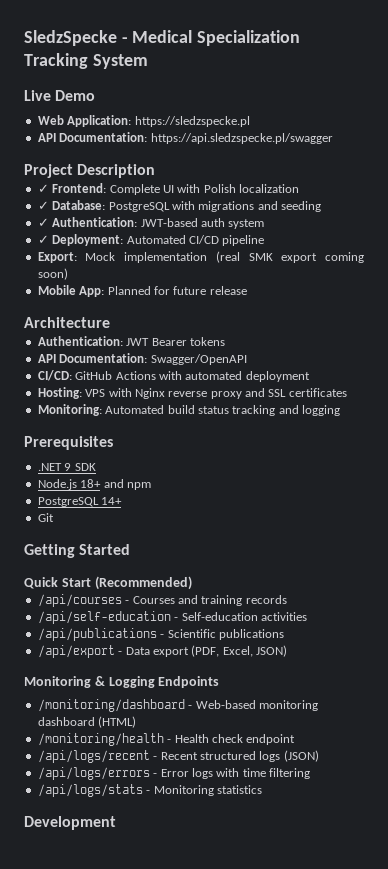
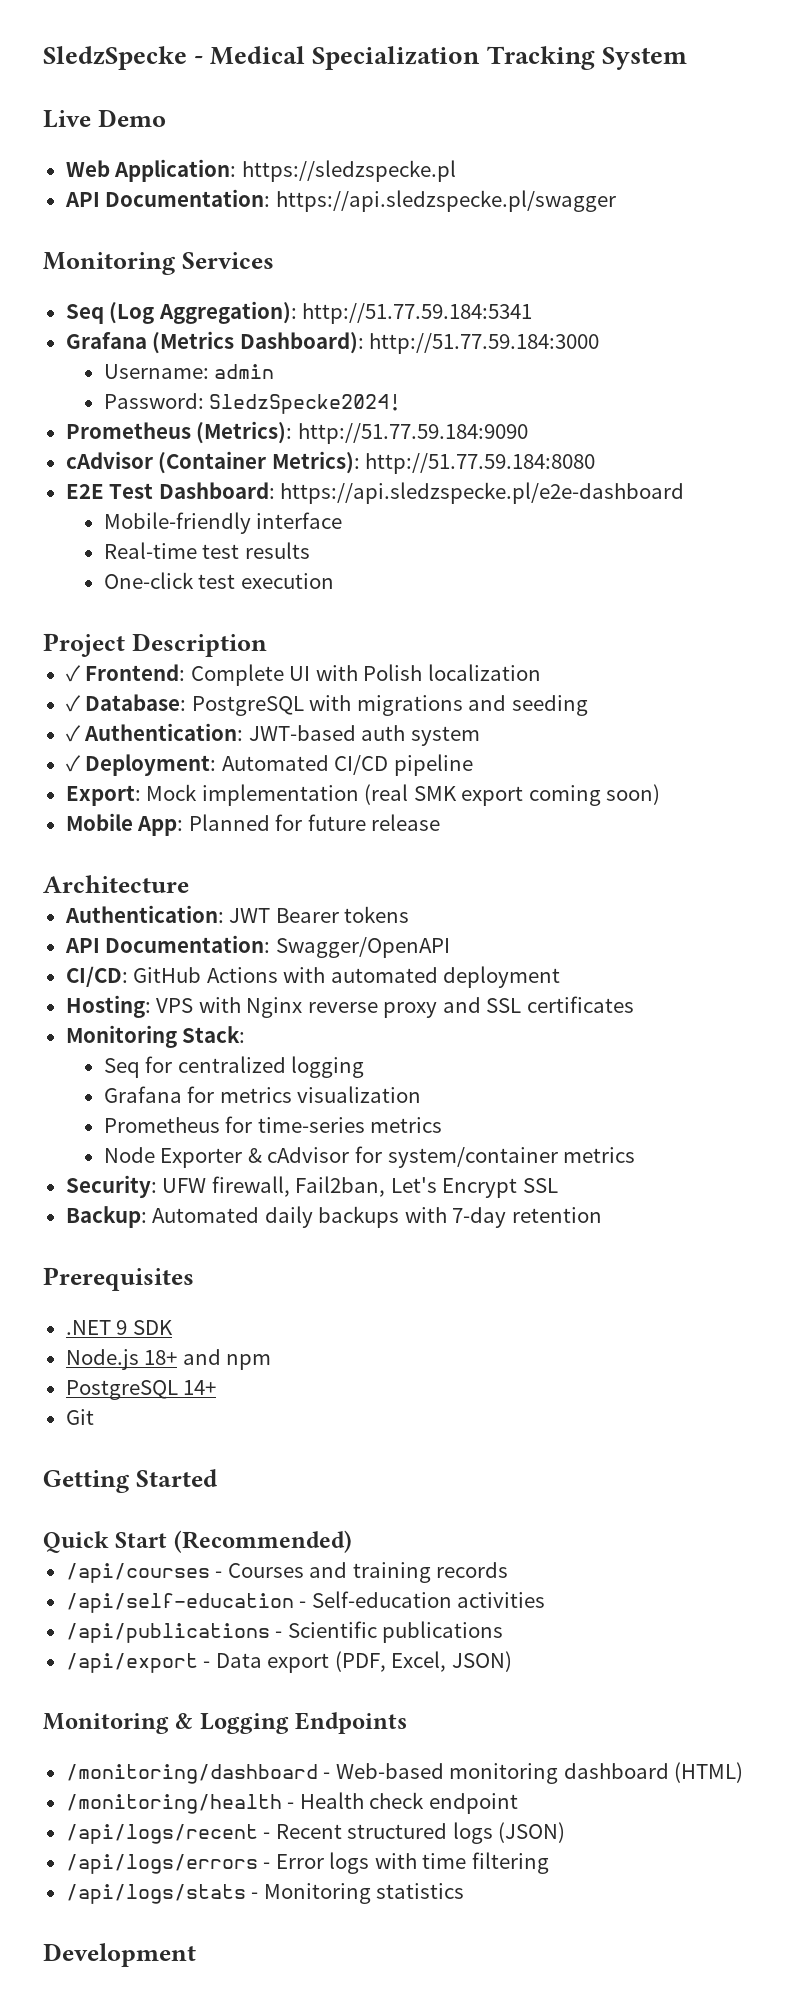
(333, 138) none -> [43,252,274,275] [65,301,533,324] [65,331,600,354] [103,364,275,379] [103,393,402,414] [65,421,528,444] [65,451,596,474] [65,482,685,504] [103,512,343,534] [103,542,310,559] [103,572,334,589] // Monitoring Services // Seq (Log Aggregation): http://51.77.59.184:5341 // Grafana (Metrics Dashboard): http://51.77.59.184:3000 // Username: admin // Password: SledzSpecke2024! // Prometheus (Metrics): http://51.77.59.184:9090 // cAdvisor (Container Metrics): http://51.77.59.184:8080 // E2E Test Dashboard: https://api.sledzspecke.pl/e2e-dashboard // Mobile-friendly interface // Real-time test results // One-click test execution
[37,404,340,416] Monitoring: Automated build status tracking and logging -> [65,1025,246,1048] [103,1056,365,1078] [103,1086,422,1103] [103,1116,443,1133] [103,1146,636,1168] [65,1175,558,1198] [65,1206,602,1228] Monitoring Stack: // Seq for centralized logging // Grafana for metrics visualization // Prometheus for time-series metrics // Node Exporter & cAdvisor for system/container metrics // Security: UFW firewall, Fail2ban, Let's Encrypt SSL // Backup: Automated daily backups with 7-day retention

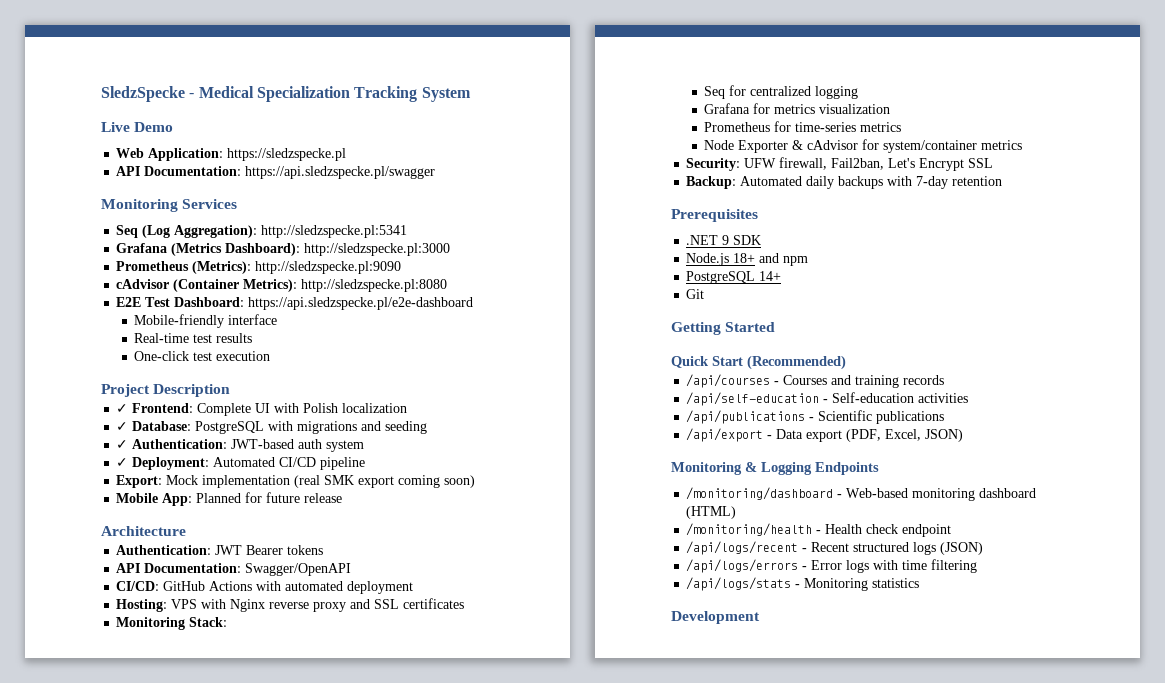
[302,303,533,324] http://51.77.59.184:5341 -> [261,225,408,238] http://sledzspecke.pl:5341
[369,333,600,354] [103,364,275,379] [103,393,402,414] http://51.77.59.184:3000 // Username: admin // Password: SledzSpecke2024! -> [304,243,451,256] http://sledzspecke.pl:3000
[297,423,528,444] http://51.77.59.184:9090 -> [255,261,402,274] http://sledzspecke.pl:9090
[365,453,596,474] http://51.77.59.184:8080 -> [301,279,448,292] http://sledzspecke.pl:8080

